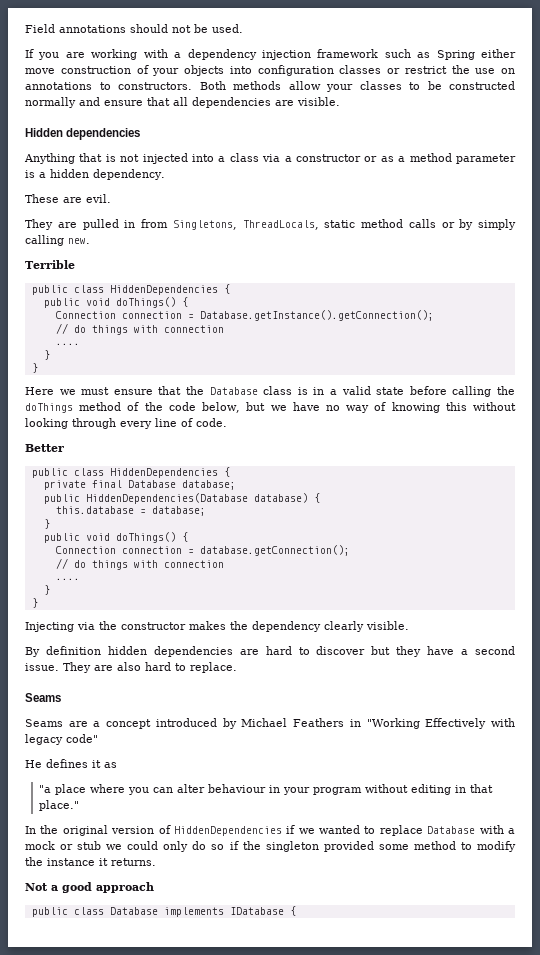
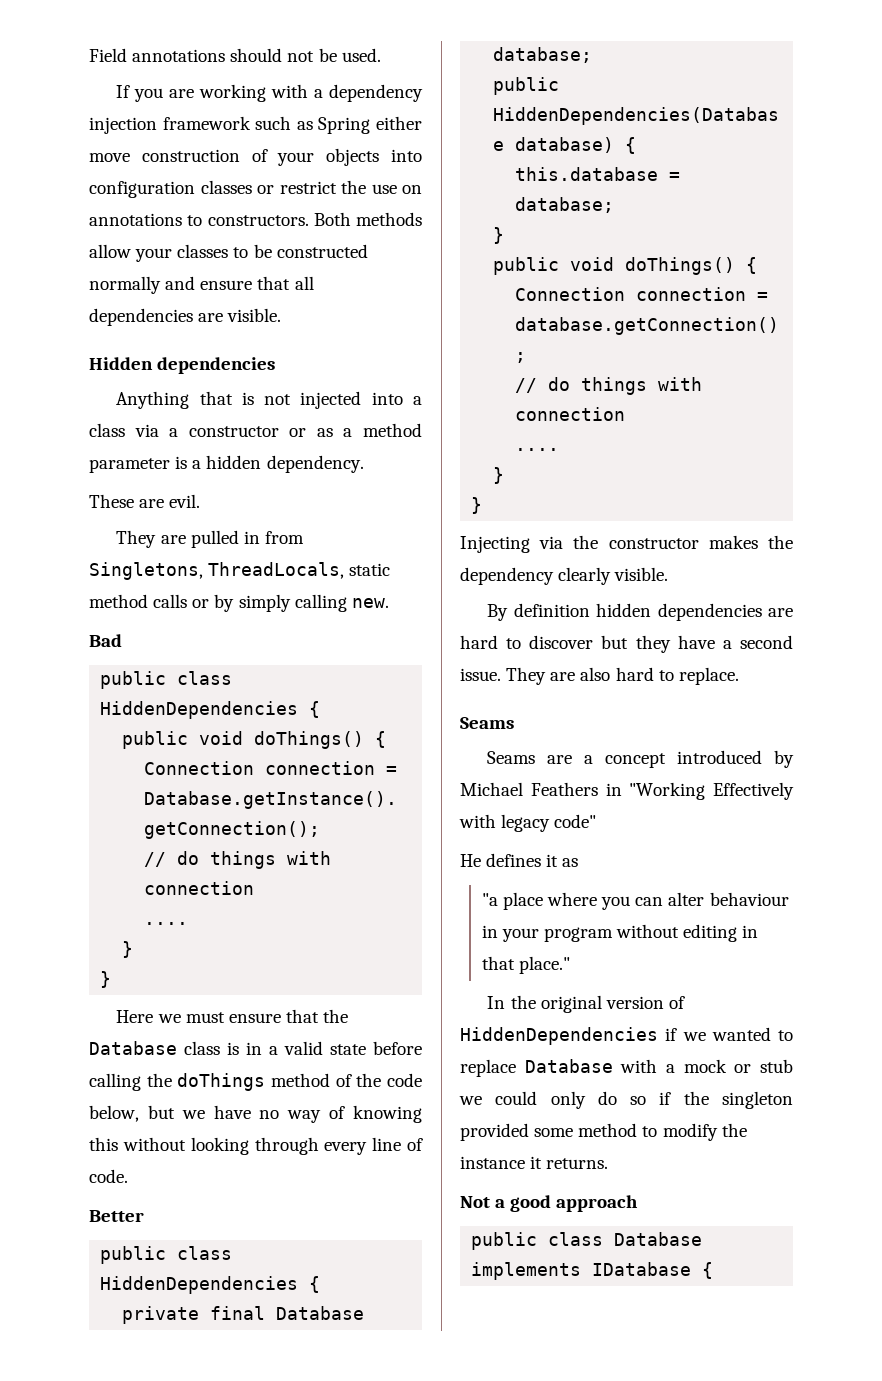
[25,260,75,269] Terrible -> [89,634,122,647] Bad

